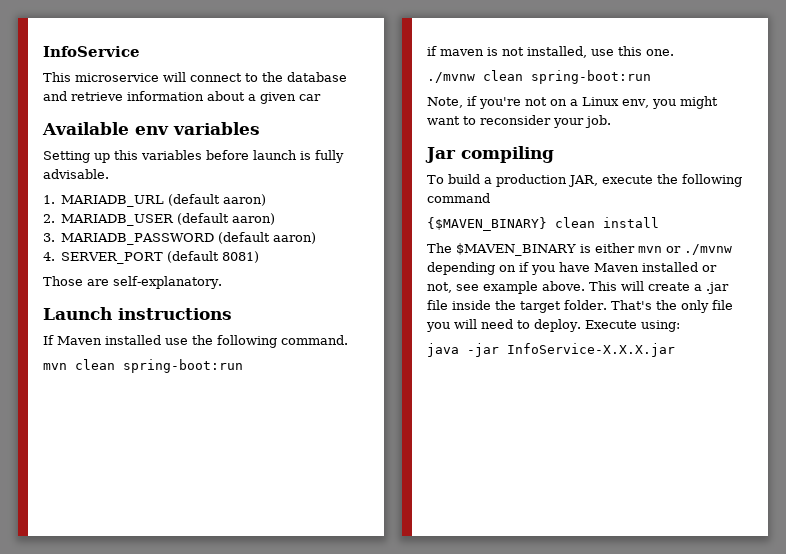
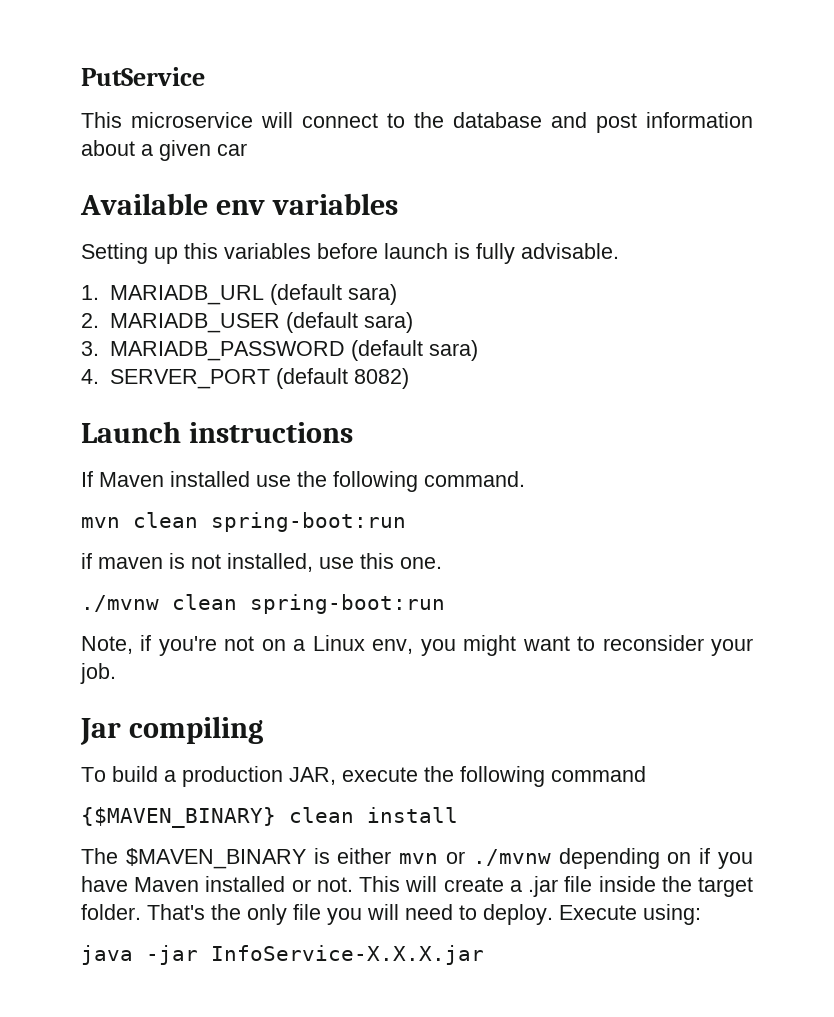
[43,46,140,57] InfoService -> [81,67,205,86] PutService
[71,92,123,101] retrieve -> [596,113,637,133] post
[223,194,267,206] aaron) -> [347,284,397,305] sara)
[232,213,276,225] aaron) -> [363,312,413,333] sara)
[273,232,317,244] aaron) -> [428,340,478,361] sara)
[222,251,260,263] [43,276,222,289] 8081) // Those are self-explanatory. -> [353,368,409,389] 8082)
[427,281,585,294] not, see example above. -> [316,877,353,892] not.

